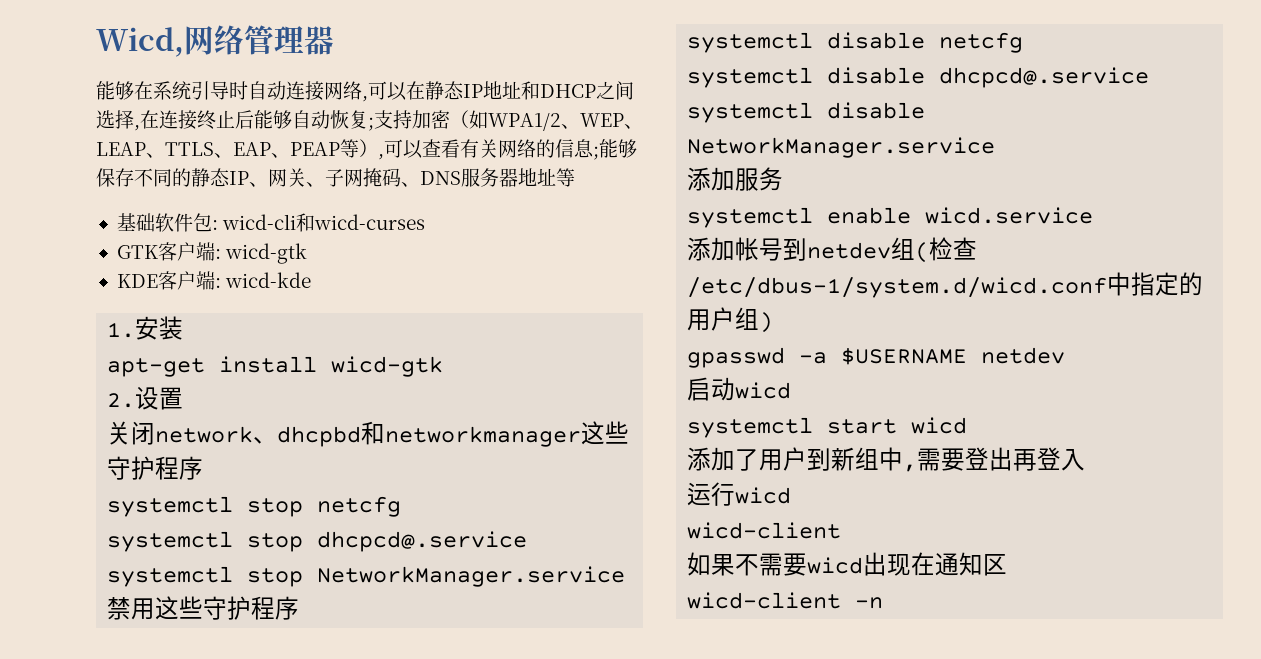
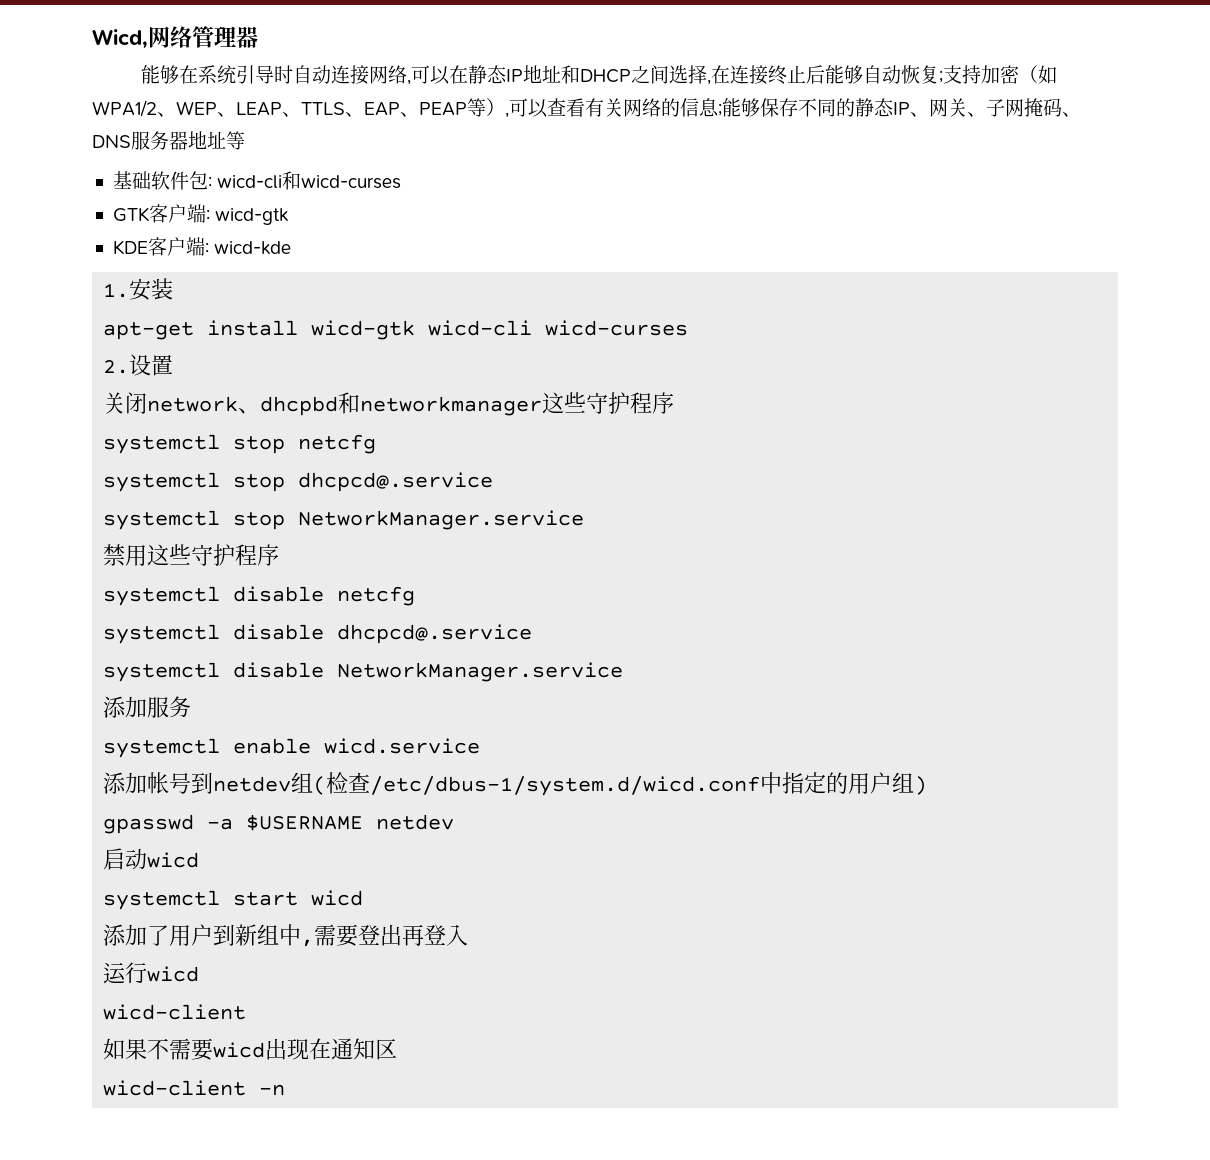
(444, 366) none -> [428,320,689,336] wicd-cli wicd-curses

